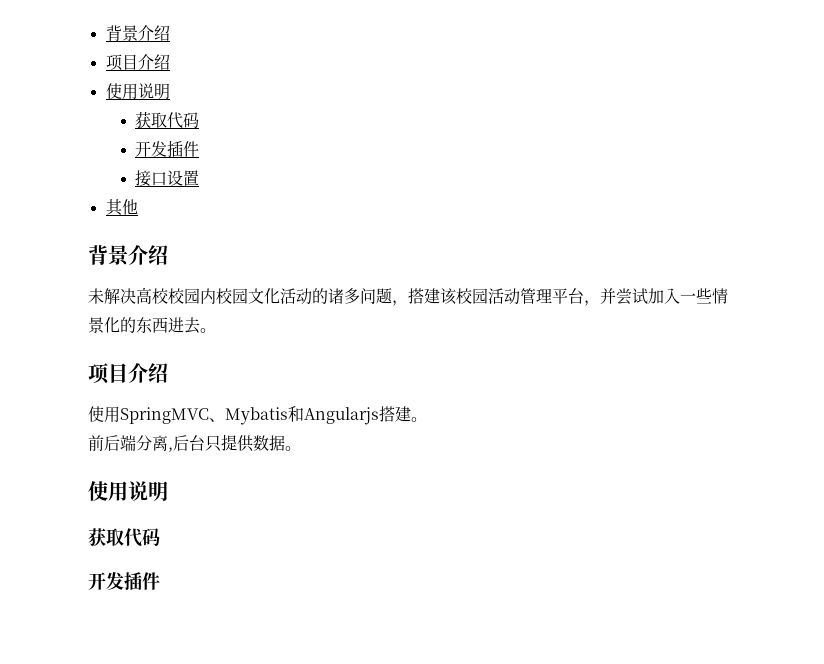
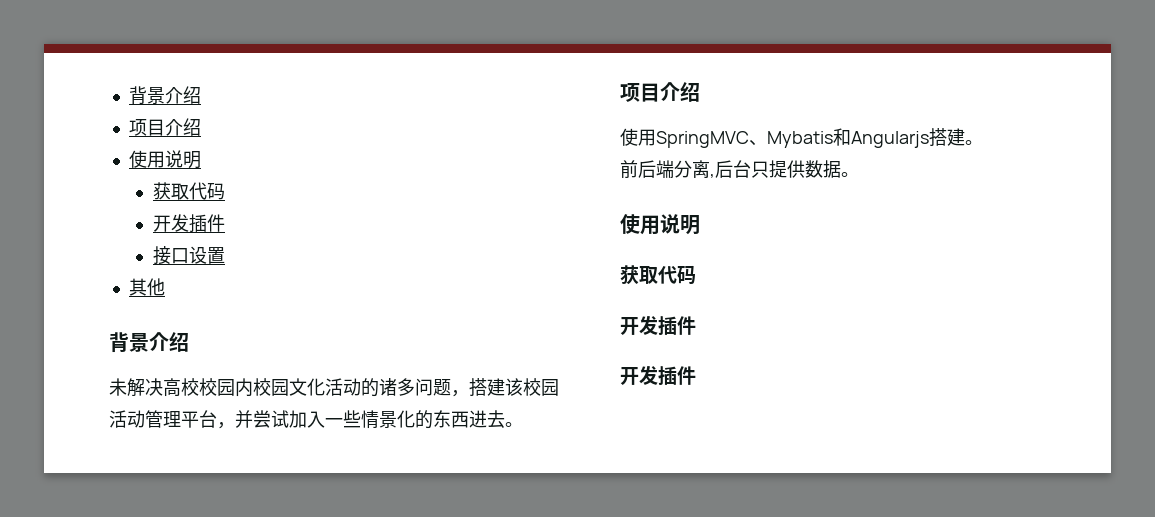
(160, 581) none -> [620,365,696,385] // 开发插件

